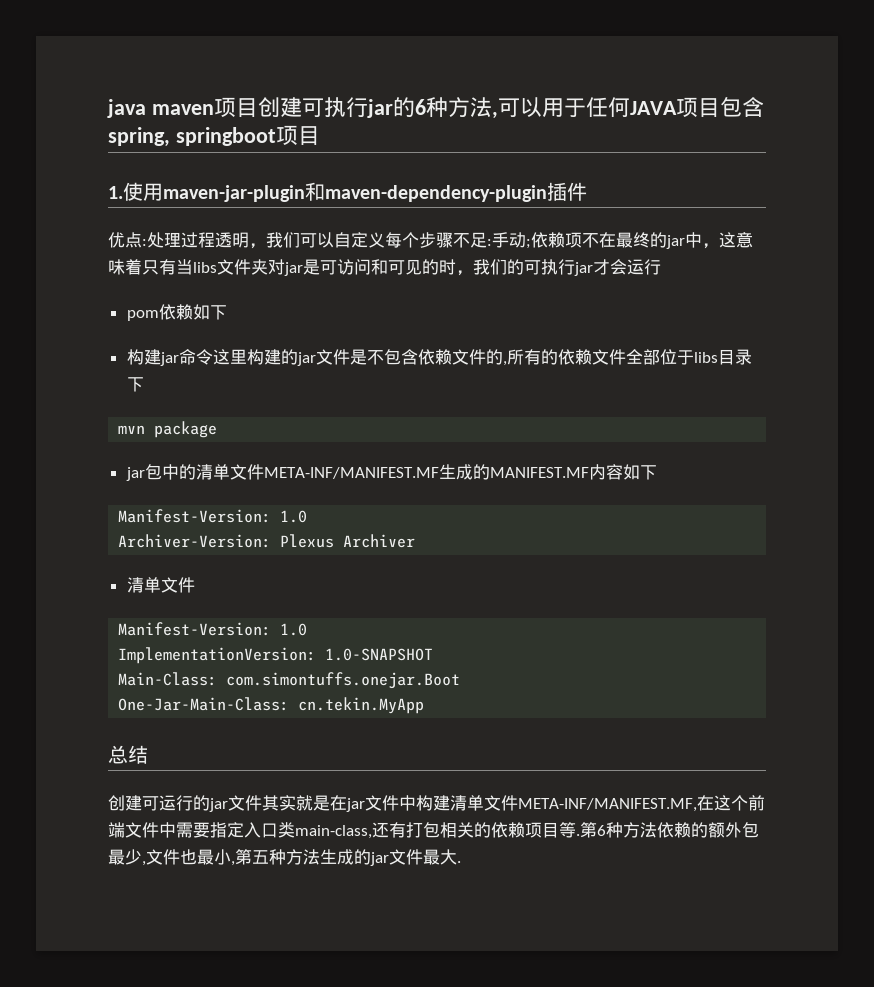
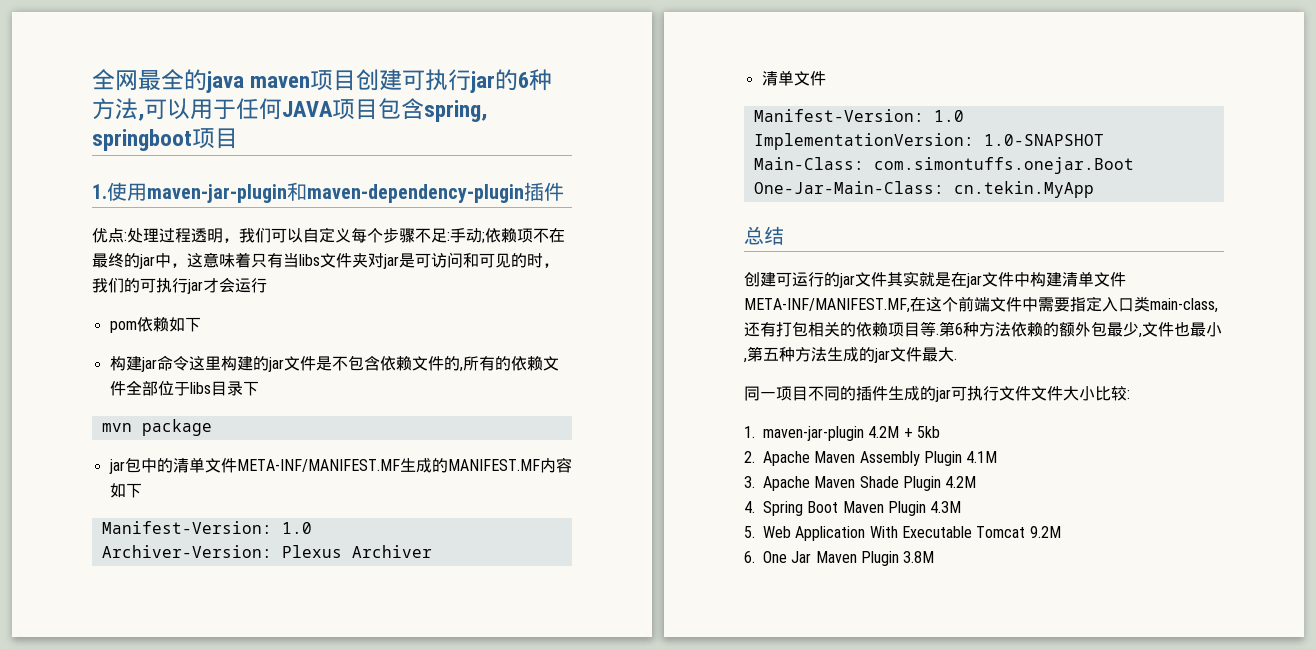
(107, 108) none -> [92,69,207,91] 全网最全的
(461, 862) none -> [744,386,1130,402] [744,426,940,441] [744,451,998,466] [744,476,977,491] [744,501,962,516] [744,526,1061,541] [744,551,935,566] // 同一项目不同的插件生成的jar可执行文件文件大小比较: // 1. maven-jar-plugin 4.2M + 5kb // 2. Apache Maven Assembly Plugin 4.1M // 3. Apache Maven Shade Plugin 4.2M // 4. Spring Boot Maven Plugin 4.3M // 5. Web Application With Executable Tomcat 9.2M // 6. One Jar Maven Plugin 3.8M

